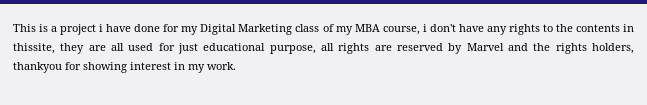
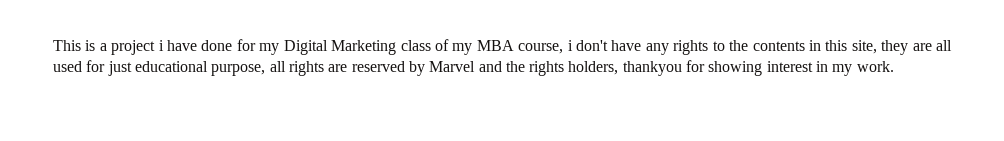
[13,43,55,54] thissite, -> [825,40,877,54] this site,

